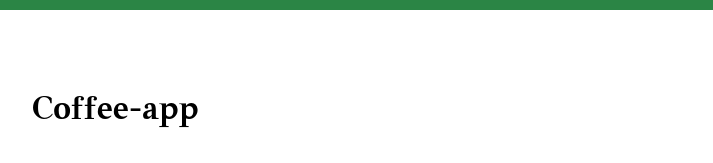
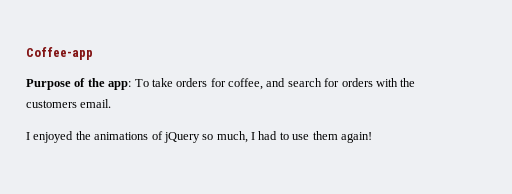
(199, 111) none -> [26,78,416,90] [26,99,112,108] [26,131,372,143] // Purpose of the app: To take orders for coffee, and search for orders with the customers email. // I enjoyed the animations of jQuery so much, I had to use them again!

